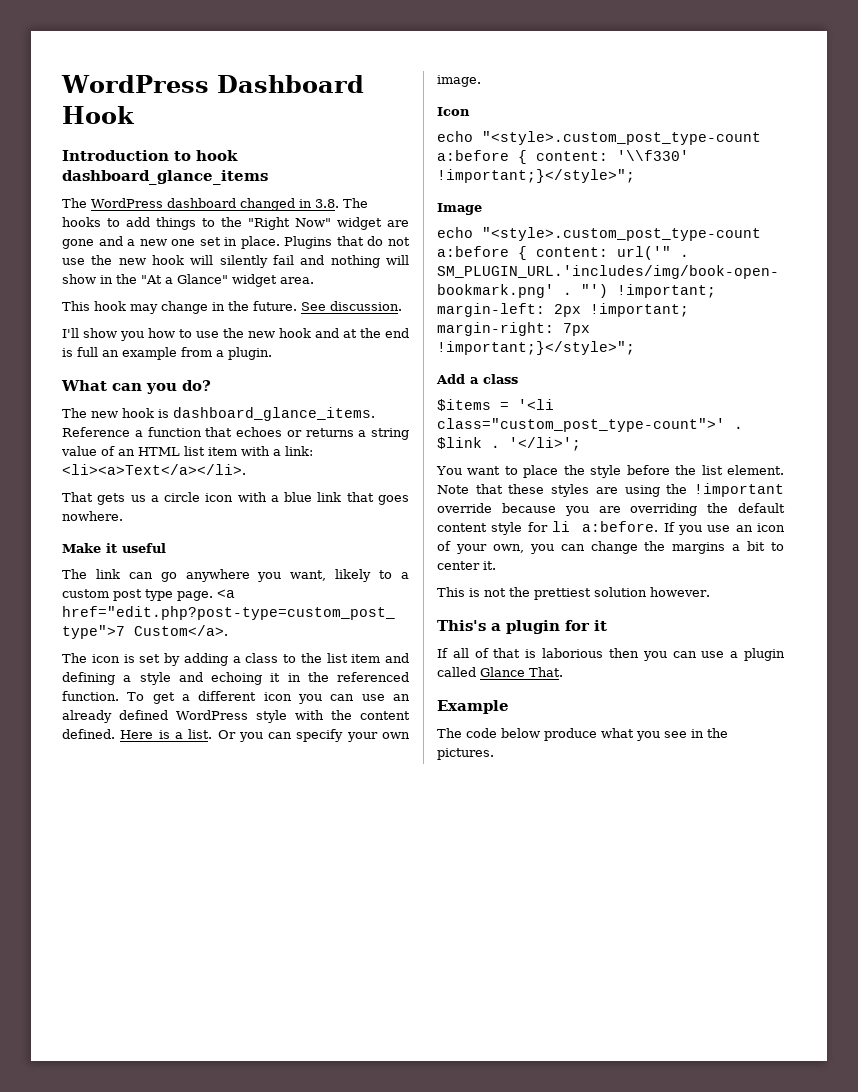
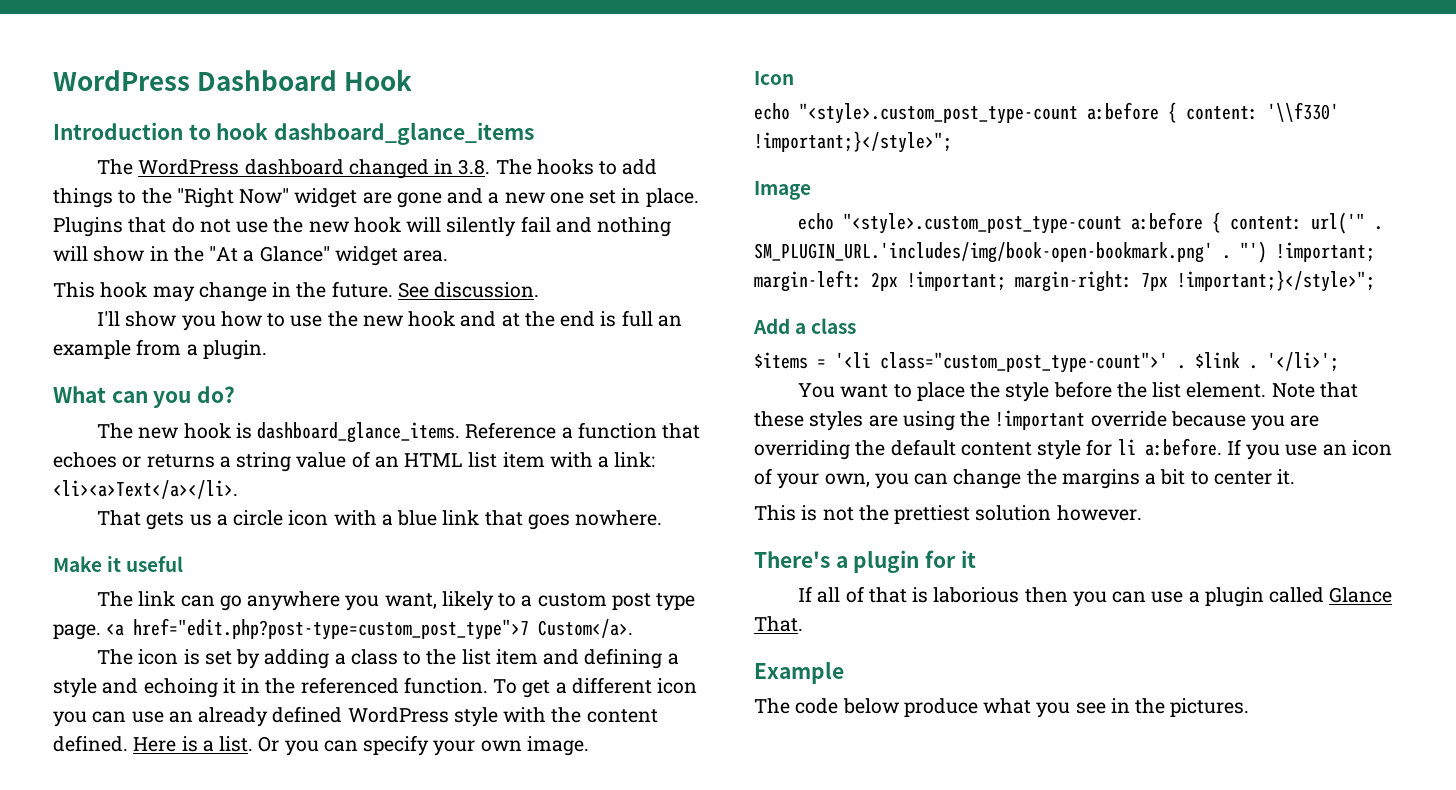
[437,620,486,631] This's -> [754,551,830,568] There's

